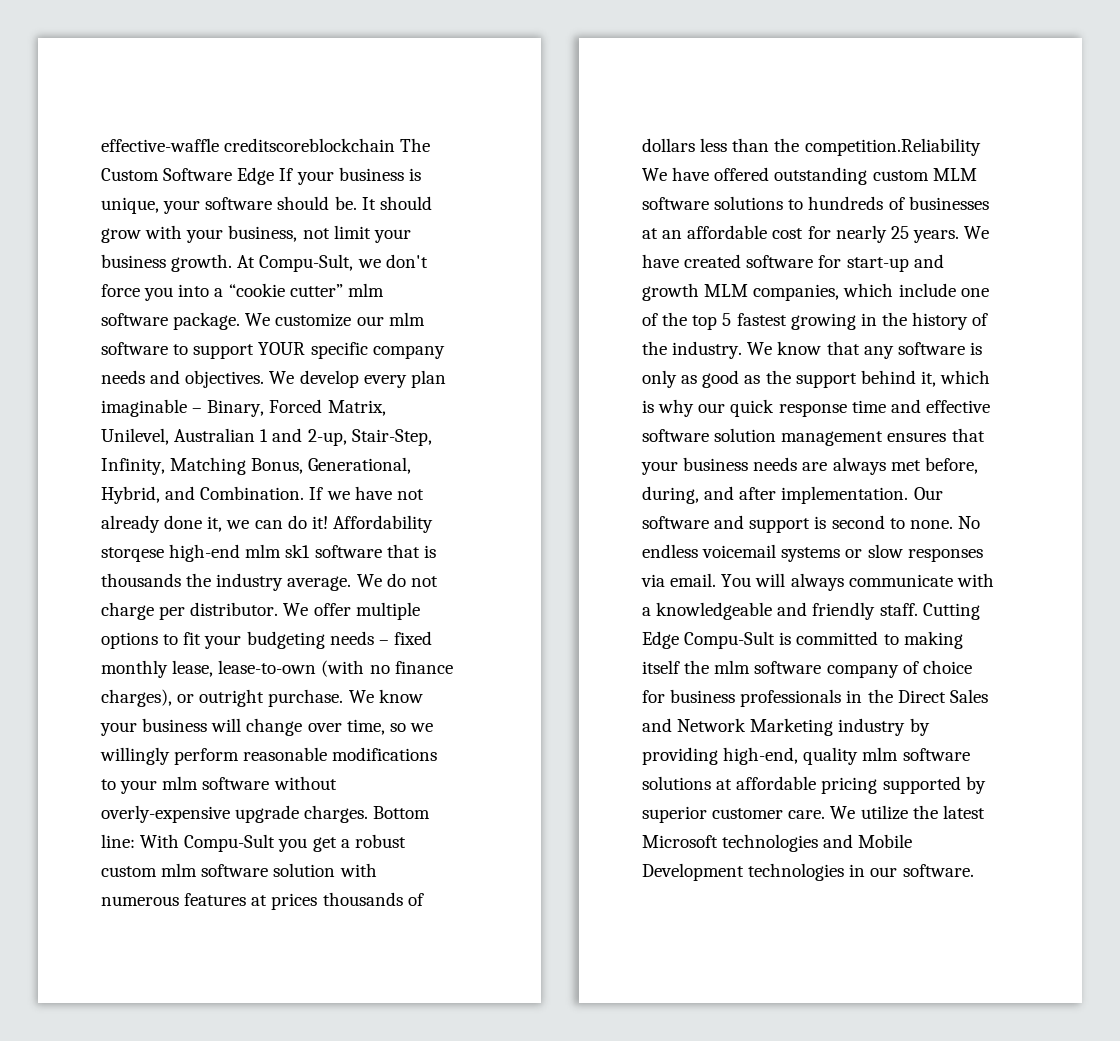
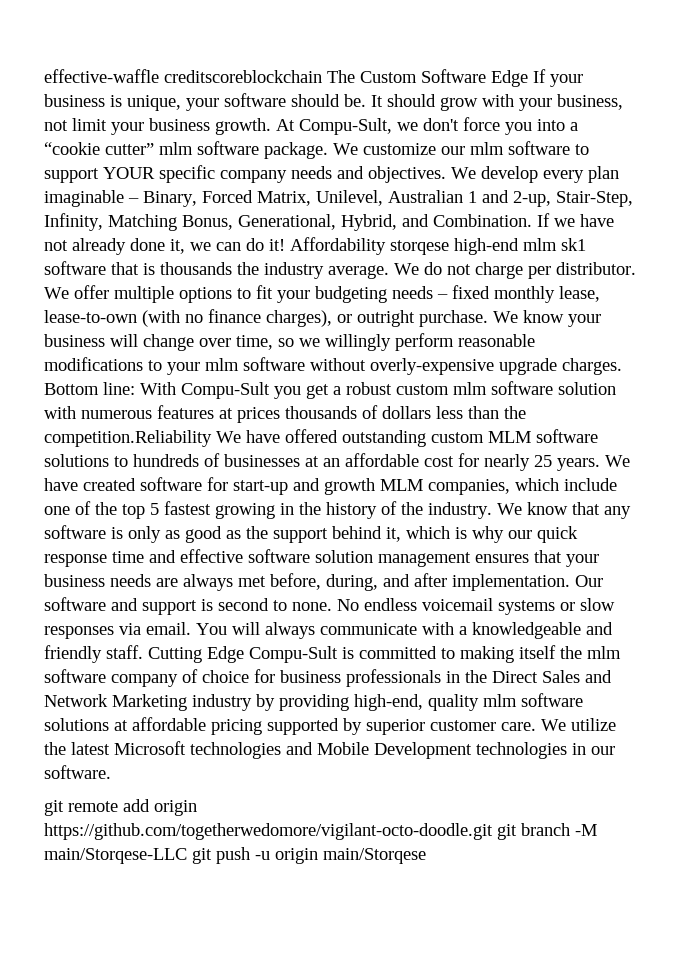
(974, 870) none -> [44,799,197,816] [44,823,597,840] [44,847,426,864] // git remote add origin https://github.com/togetherwedomore/vigilant-octo-doodle.git git branch -M main/Storqese-LLC git push -u origin main/Storqese

